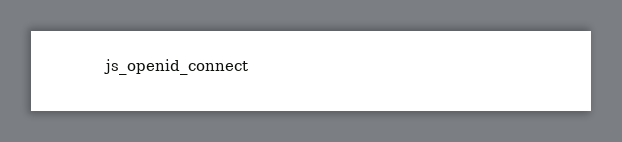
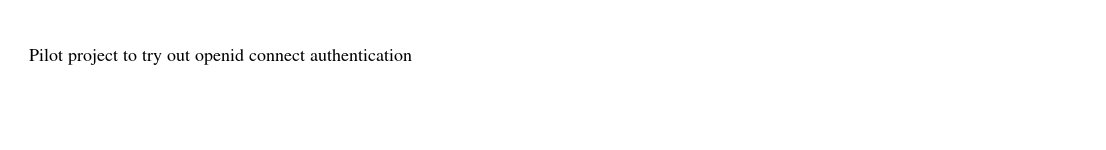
[104,59,248,75] js_openid_connect -> [29,48,412,65] Pilot project to try out openid connect authentication

